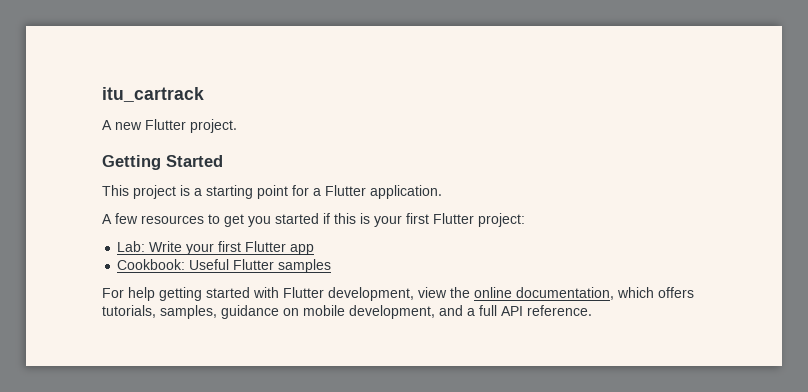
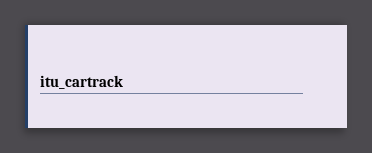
[102,119,237,133] [102,155,223,170] [102,185,442,199] [102,213,525,227] [117,241,315,255] [117,259,332,273] [102,287,694,301] [102,305,592,319] // A new Flutter project. // Getting Started // This project is a starting point for a Flutter application. // A few resources to get you started if this is your first Flutter project: // Lab: Write your first Flutter app // Cookbook: Useful Flutter samples // For help getting started with Flutter development, view the online documentation, which offers tutorials, samples, guidance on mobile development, and a full API reference. -> (123, 82) none

